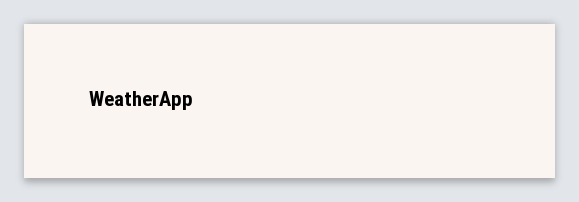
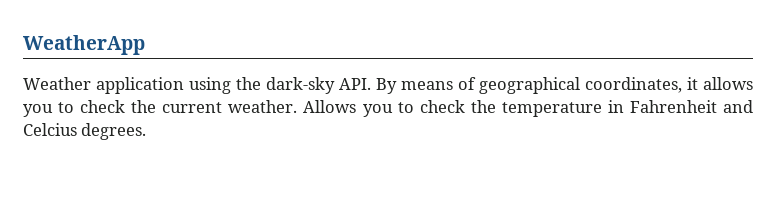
(193, 100) none -> [23,77,753,94] [23,100,753,117] [23,123,147,140] // Weather application using the dark-sky API. By means of geographical coordinates, it allows you to check the current weather. Allows you to check the temperature in Fahrenheit and Celcius degrees.

